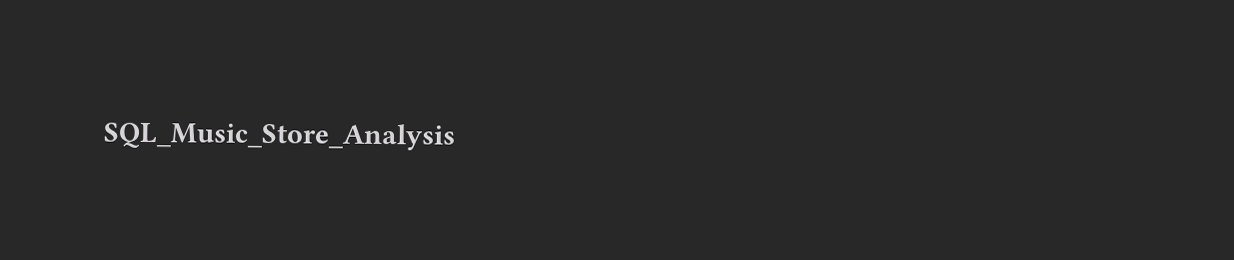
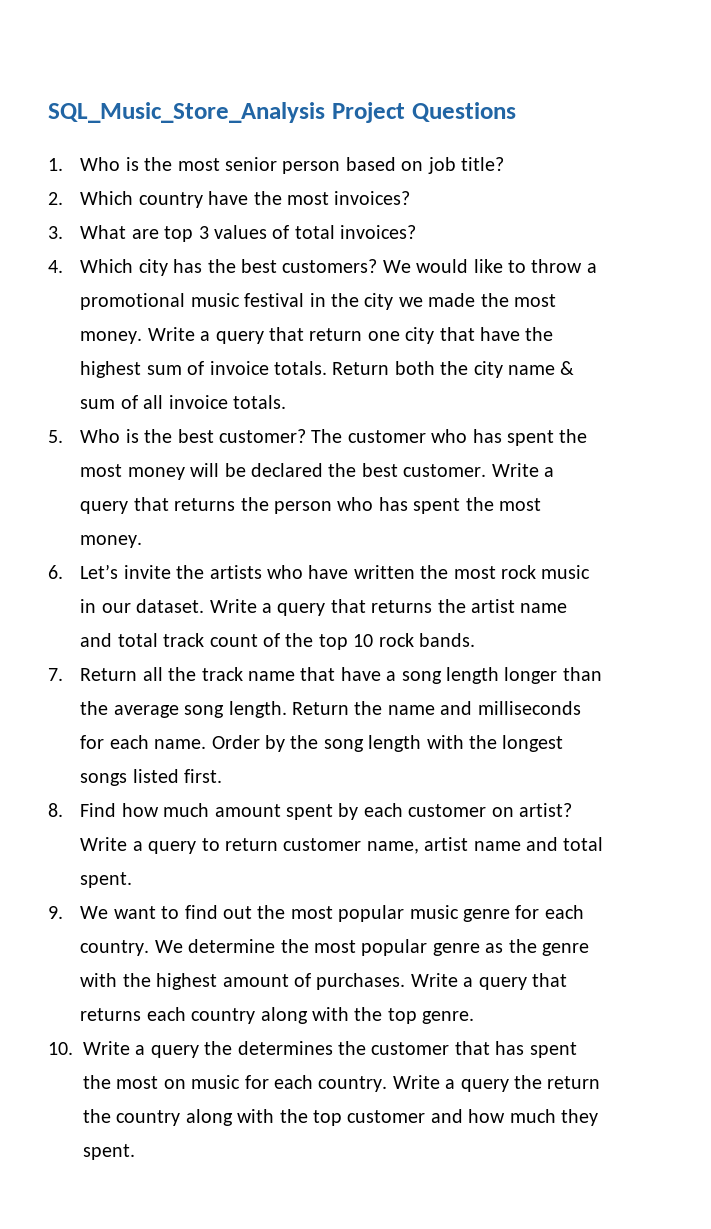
(456, 136) none -> [331,102,516,123] [48,157,505,174] [48,191,411,208] [48,225,417,242] [48,259,597,276] [80,293,557,310] [80,327,554,344] [80,361,575,378] [80,395,287,409] [48,429,588,446] [80,463,555,480] [80,497,542,514] [80,535,143,548] [48,564,591,579] [80,599,568,616] [80,633,476,650] [48,667,602,684] [80,701,581,718] [80,735,564,752] [80,769,223,786] [48,803,573,820] [80,837,604,854] [80,872,133,888] [48,905,584,922] [80,939,590,956] [80,973,568,990] [80,1007,475,1024] [48,1041,577,1058] [83,1075,601,1092] [83,1109,598,1126] [83,1144,135,1160] Project Questions // 1. Who is the most senior person based on job title? // 2. Which country have the most invoices? // 3. What are top 3 values of total invoices? // 4. Which city has the best customers? We would like to throw a promotional music festival in the city we made the most money. Write a query that return one city that have the highest sum of invoice totals. Return both the city name & sum of all invoice totals. // 5. Who is the best customer? The customer who has spent the most money will be declared the best customer. Write a query that returns the person who has spent the most money. // 6. Let’s invite the artists who have written the most rock music in our dataset. Write a query that returns the artist name and total track count of the top 10 rock bands. // 7. Return all the track name that have a song length longer than the average song length. Return the name and milliseconds for each name. Order by the song length with the longest songs listed first. // 8. Find how much amount spent by each customer on artist? Write a query to return customer name, artist name and total spent. // 9. We want to find out the most popular music genre for each country. We determine the most popular genre as the genre with the highest amount of purchases. Write a query that returns each country along with the top genre. // 10. Write a query the determines the customer that has spent the most on music for each country. Write a query the return the country along with the top customer and how much they spent.

